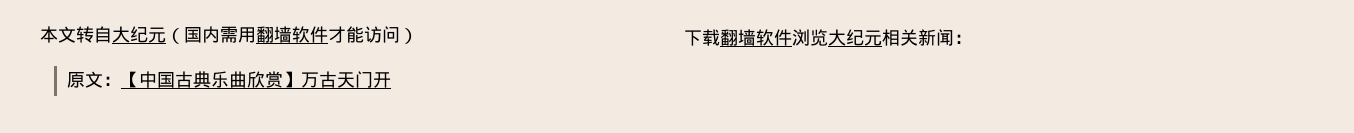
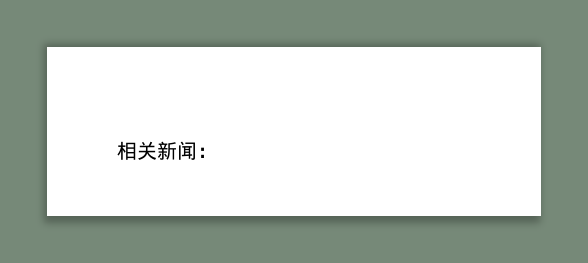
[40,26,418,44] [66,71,391,88] [684,29,882,46] 本文转自大纪元（国内需用翻墙软件才能访问） // 原文：【中国古典乐曲欣赏】万古天门开 // 下载翻墙软件浏览大纪元 -> (117, 150) none

